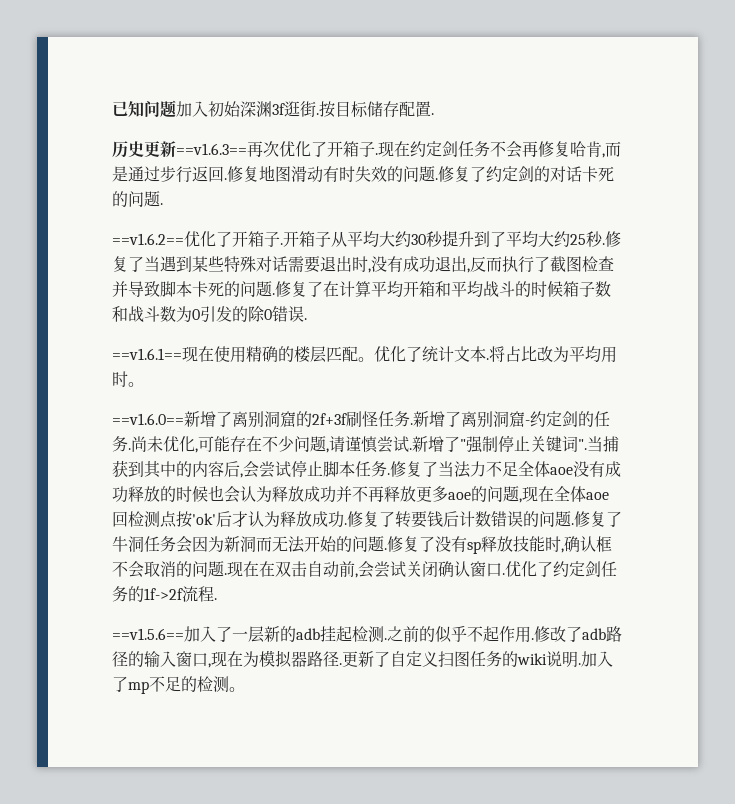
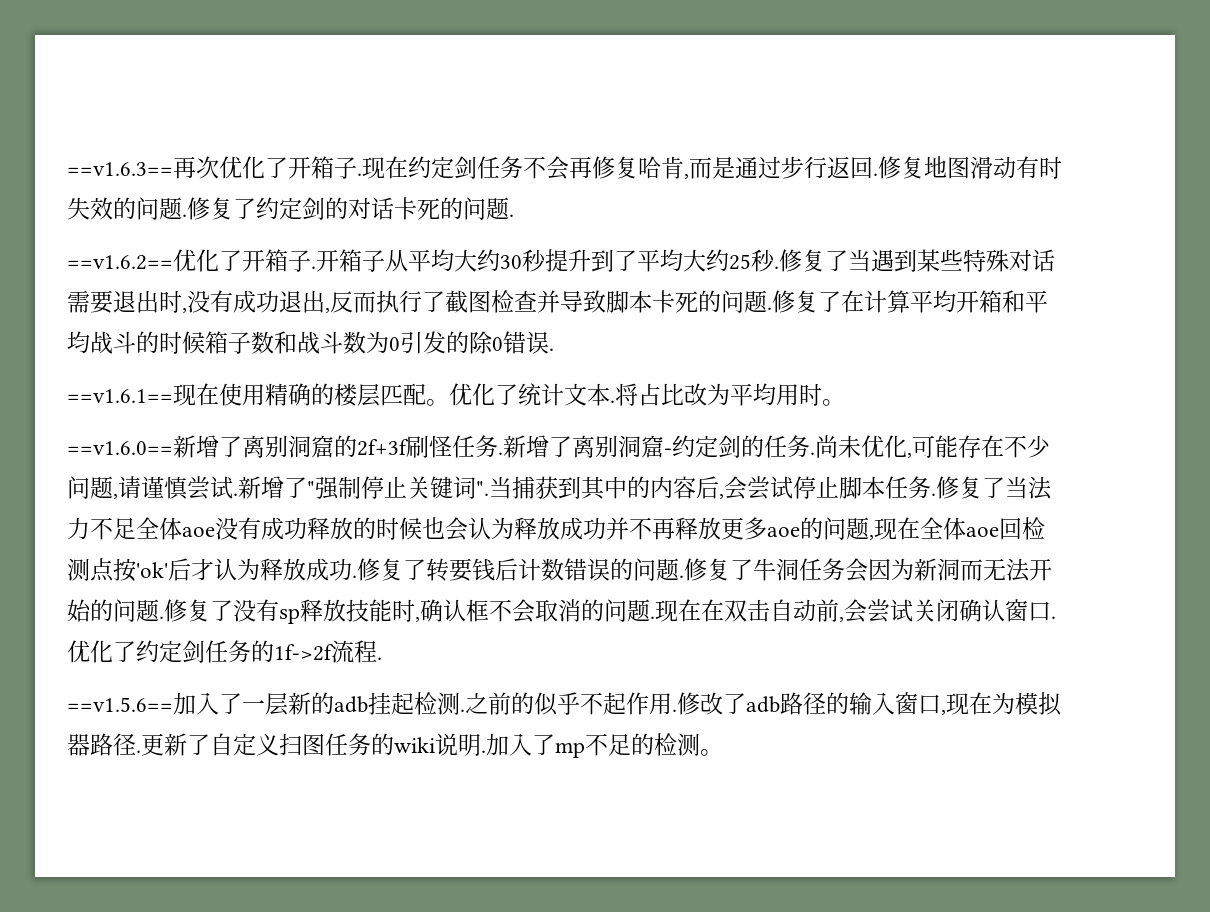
[112,100,434,118] [112,141,176,158] 已知问题加入初始深渊3f逛街.按目标储存配置. // 历史更新 -> (67, 169) none

